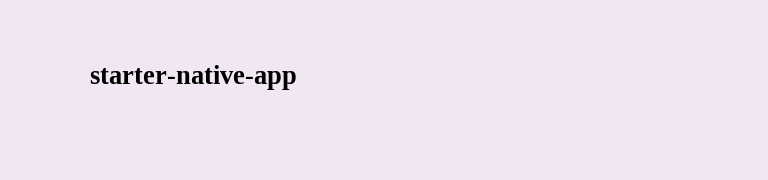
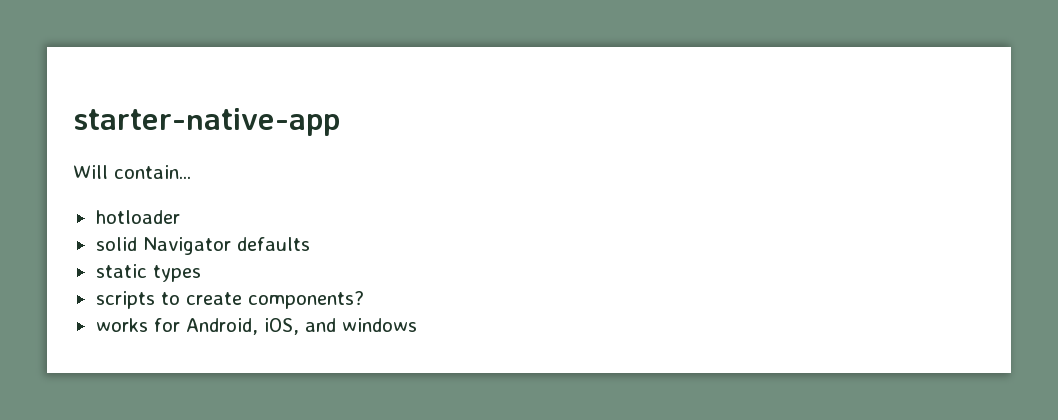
(297, 77) none -> [73,165,191,179] [95,210,180,224] [95,237,310,255] [95,264,201,282] [95,291,364,309] [95,318,417,335] // Will contain... // hotloader // solid Navigator defaults // static types // scripts to create components? // works for Android, iOS, and windows

